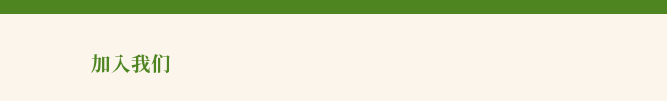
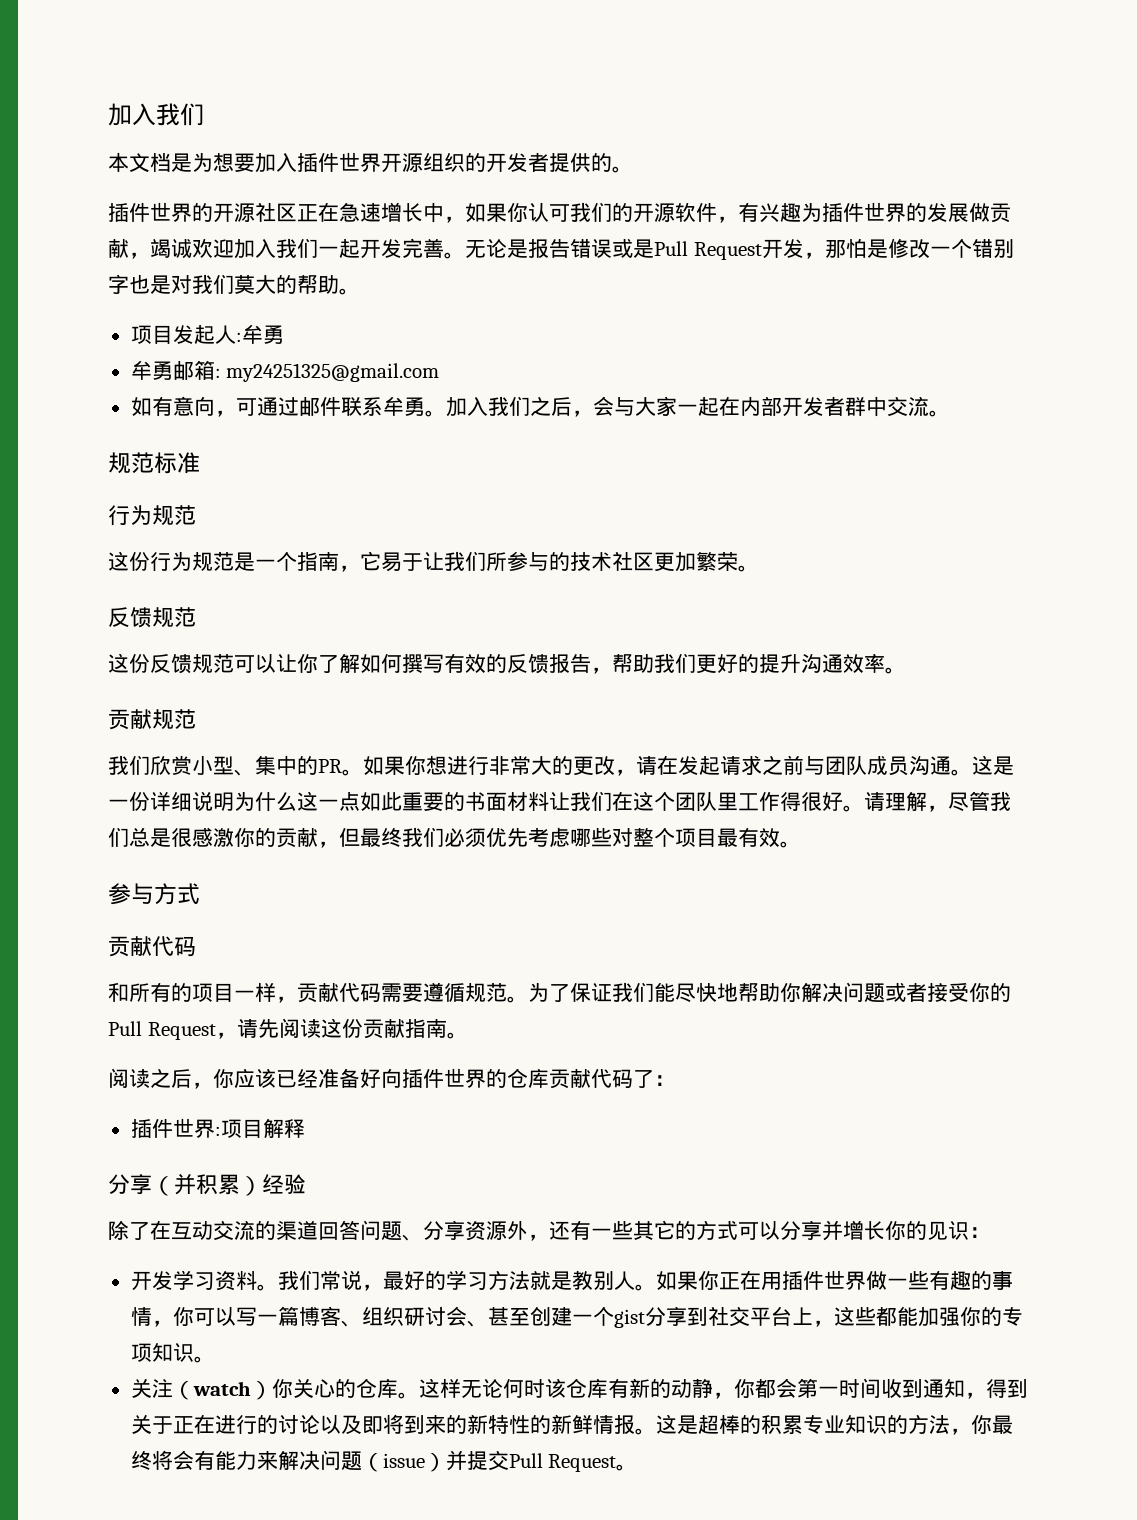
[91,54,171,74] 加入我们 -> [108,103,204,126] [108,152,633,173] [108,202,1011,223] [108,238,1014,260] [108,274,360,295] [130,324,284,345] [130,360,440,382] [130,396,950,417] [108,452,200,474] [108,505,196,526] [108,551,759,572] [108,607,196,628] [108,653,906,674] [108,709,196,730] [108,755,1014,776] [108,791,1011,812] [108,827,801,848] [108,883,200,905] [108,936,196,957] [108,982,1011,1003] [108,1018,468,1040] [108,1068,675,1089] [130,1118,305,1138] [108,1174,306,1196] [108,1220,990,1241] [130,1270,1013,1291] [130,1306,1023,1328] [130,1343,215,1363] [130,1378,1028,1400] [130,1414,1013,1435] [130,1450,638,1472] 加入我们 // 本文档是为想要加入插件世界开源组织的开发者提供的。 // 插件世界的开源社区正在急速增长中，如果你认可我们的开源软件，有兴趣为插件世界的发展做贡献，竭诚欢迎加入我们一起开发完善。无论是报告错误或是Pull Request开发，那怕是修改一个错别字也是对我们莫大的帮助。 // 项目发起人:牟勇 // 牟勇邮箱: my24251325@gmail.com // 如有意向，可通过邮件联系牟勇。加入我们之后，会与大家一起在内部开发者群中交流。 // 规范标准 // 行为规范 // 这份行为规范是一个指南，它易于让我们所参与的技术社区更加繁荣。 // 反馈规范 // 这份反馈规范可以让你了解如何撰写有效的反馈报告，帮助我们更好的提升沟通效率。 // 贡献规范 // 我们欣赏小型、集中的PR。如果你想进行非常大的更改，请在发起请求之前与团队成员沟通。这是一份详细说明为什么这一点如此重要的书面材料让我们在这个团队里工作得很好。请理解，尽管我们总是很感激你的贡献，但最终我们必须优先考虑哪些对整个项目最有效。 // 参与方式 // 贡献代码 // 和所有的项目一样，贡献代码需要遵循规范。为了保证我们能尽快地帮助你解决问题或者接受你的Pull Request，请先阅读这份贡献指南。 // 阅读之后，你应该已经准备好向插件世界的仓库贡献代码了： // 插件世界:项目解释 // 分享（并积累）经验 // 除了在互动交流的渠道回答问题、分享资源外，还有一些其它的方式可以分享并增长你的见识： // 开发学习资料。我们常说，最好的学习方法就是教别人。如果你正在用插件世界做一些有趣的事情，你可以写一篇博客、组织研讨会、甚至创建一个gist分享到社交平台上，这些都能加强你的专项知识。 // 关注（watch）你关心的仓库。这样无论何时该仓库有新的动静，你都会第一时间收到通知，得到关于正在进行的讨论以及即将到来的新特性的新鲜情报。这是超棒的积累专业知识的方法，你最终将会有能力来解决问题（issue）并提交Pull Request。

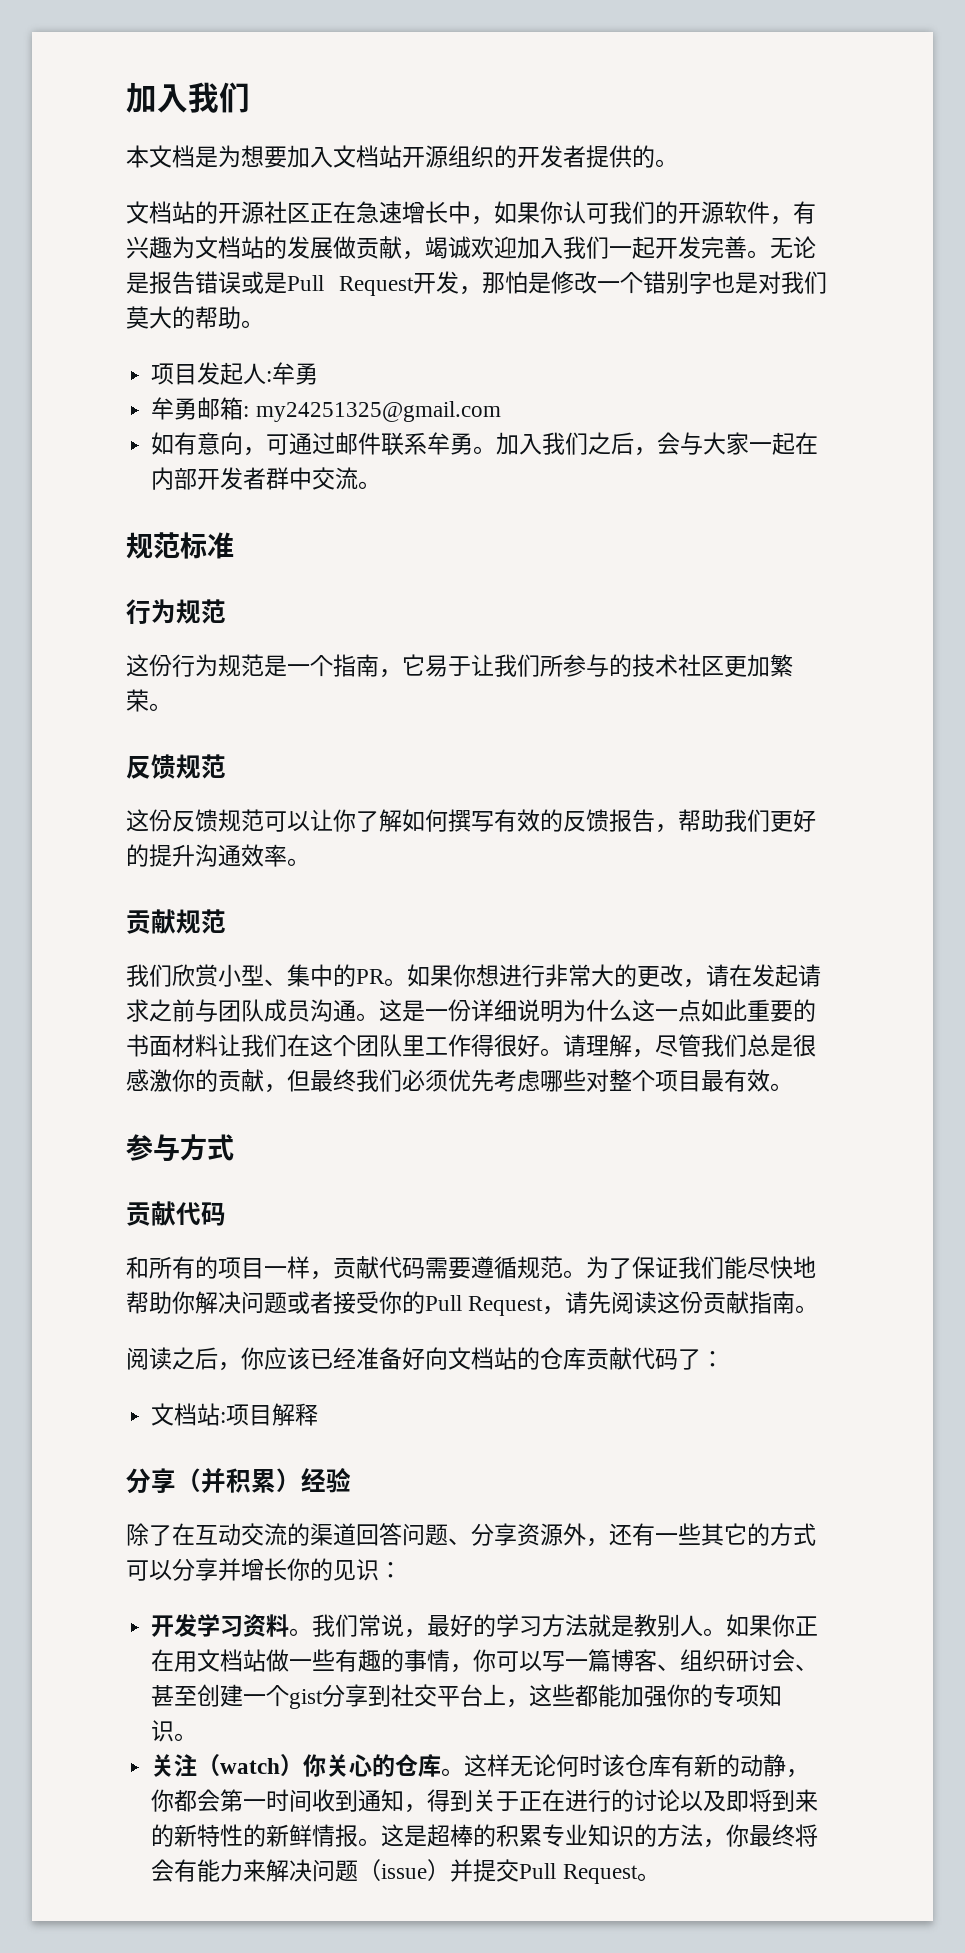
[297,152,381,172] 插件世界 -> [333,145,402,168] 文档站
[108,202,192,222] 插件世界 -> [126,201,195,224] 文档站
[822,202,906,222] 插件世界 -> [195,236,264,259] 文档站
[402,1068,486,1088] 插件世界 -> [448,1347,517,1370] 文档站
[130,1118,215,1138] 插件世界 -> [151,1403,221,1426] 文档站
[781,1270,866,1290] 插件世界 -> [197,1649,267,1672] 文档站

